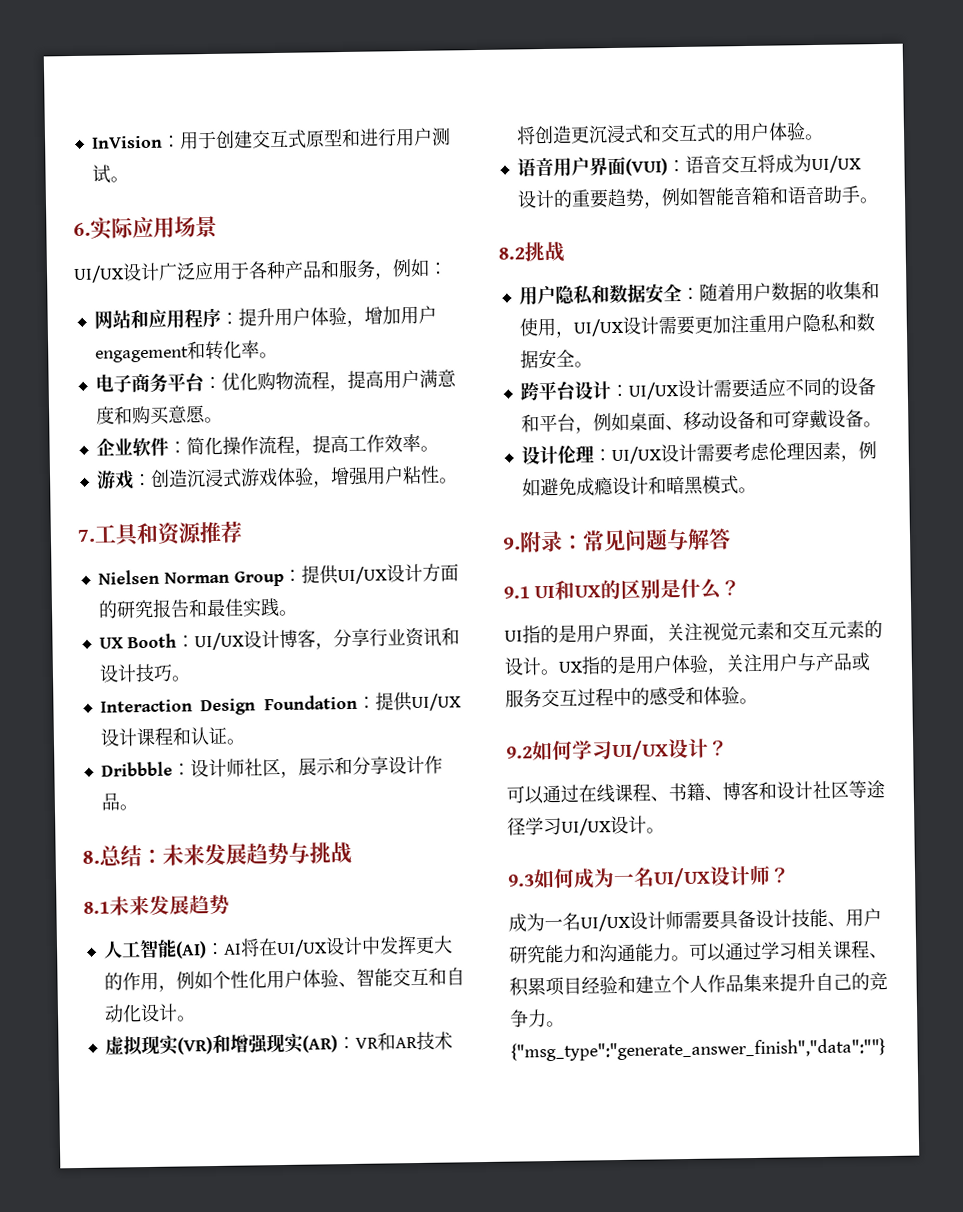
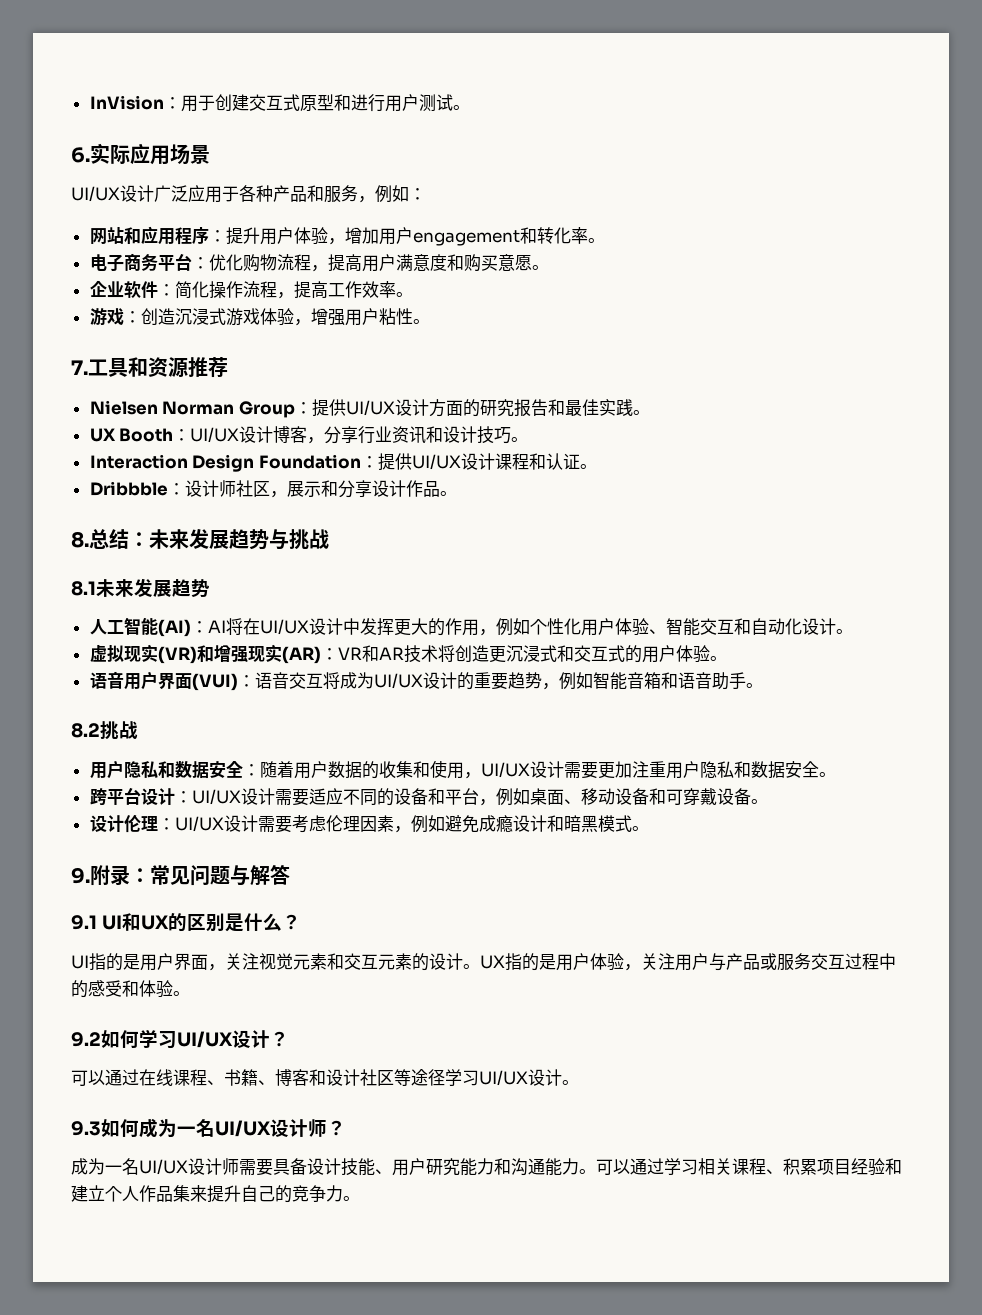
[510,1038,886,1062] {"msg_type":"generate_answer_finish","data":""} -> (360, 1198) none

